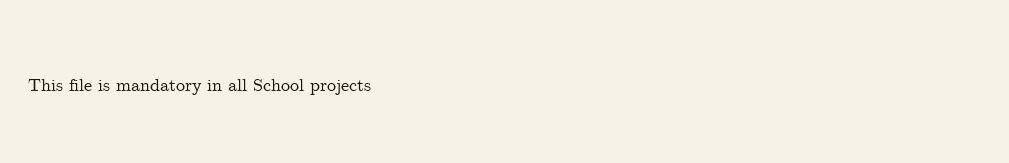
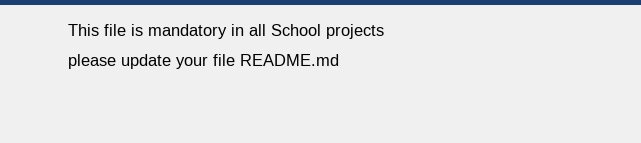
(371, 87) none -> [68,54,339,69] // please update your file README.md

